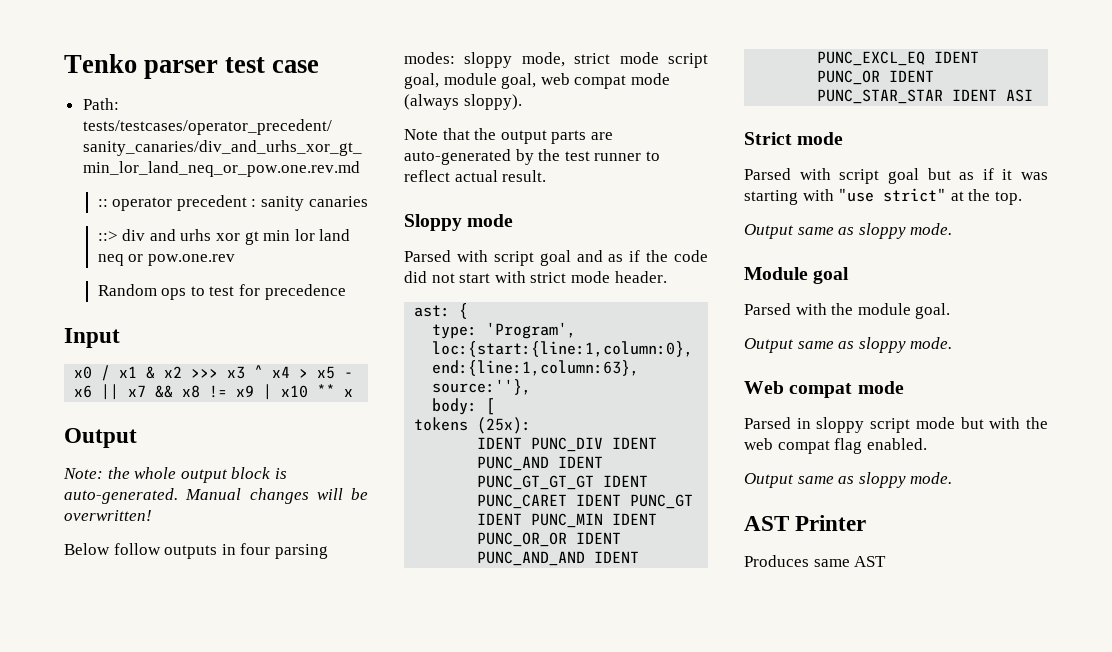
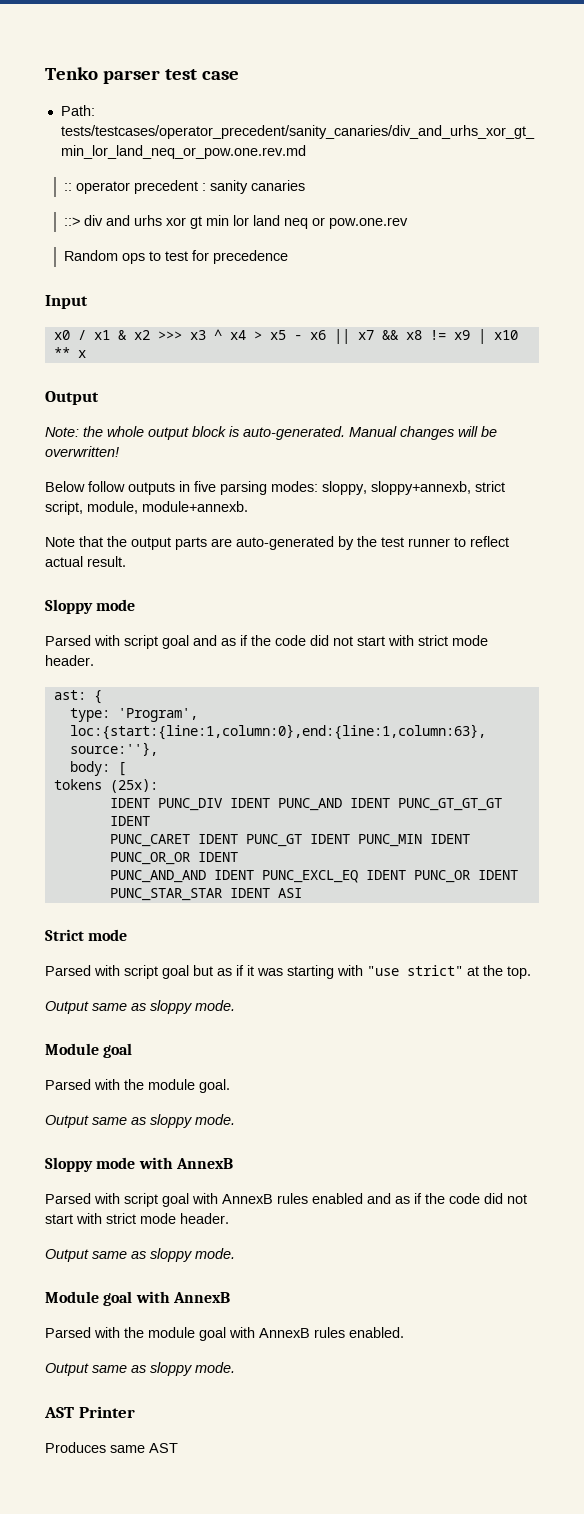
[240,543,271,555] four -> [194,481,216,492] five
[464,52,708,68] [404,73,670,89] [404,94,522,110] sloppy mode, strict mode script goal, module goal, web compat mode (always sloppy). -> [322,481,505,495] [45,501,248,515] sloppy, sloppy+annexb, strict script, module, module+annexb.
[744,381,904,398] [744,417,1048,433] [744,438,863,454] Web compat mode // Parsed in sloppy script mode but with the web compat flag -> [45,1157,233,1172] [45,1193,527,1207] [45,1213,229,1224] [45,1248,235,1262] [45,1291,230,1306] [45,1327,345,1341] Sloppy mode with AnnexB // Parsed with script goal with AnnexB rules enabled and as if the code did not start with strict mode header. // Output same as sloppy mode. // Module goal with AnnexB // Parsed with the module goal with AnnexB rules

